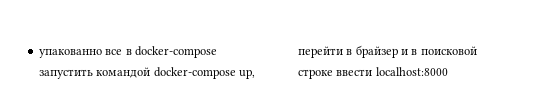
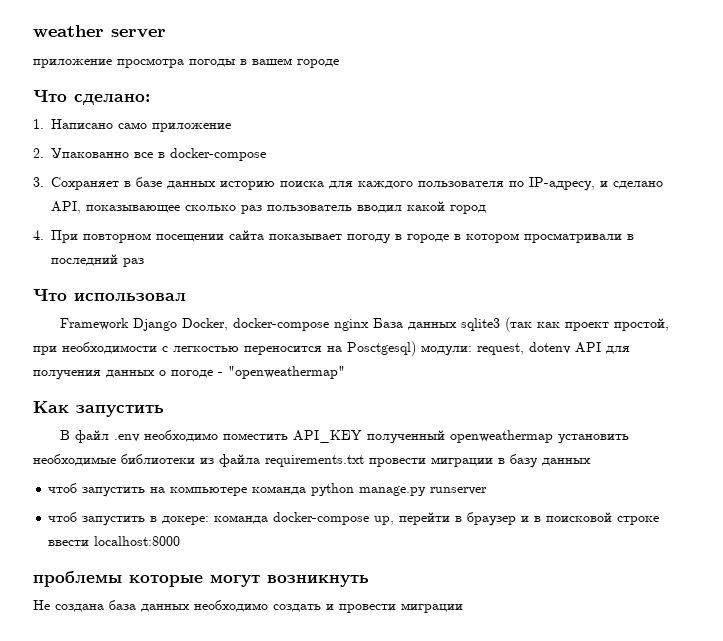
[38,46,217,58] [38,67,151,79] упакованно все в docker-compose запустить командой -> [33,25,166,38] [33,58,339,68] [33,89,150,105] [33,119,231,132] [33,148,266,161] [33,177,663,191] [51,201,486,214] [33,230,634,244] [51,254,144,267] [33,288,186,302] [60,317,670,332] [33,341,630,356] [33,366,345,380] [33,401,164,417] [60,430,630,444] [33,454,591,468] [48,483,488,497] [48,512,269,526] weather server // приложение просмотра погоды в вашем городе // Что сделано: // 1. Написано само приложение // 2. Упакованно все в docker-compose // 3. Сохраняет в базе данных историю поиска для каждого пользователя по IP-адресу, и сделано API, показывающее сколько раз пользователь вводил какой город // 4. При повторном посещении сайта показывает погоду в городе в котором просматривали в последний раз // Что использовал // Framework Django Docker, docker-compose nginx База данных sqlite3 (так как проект простой, при необходимости с легкостью переносится на Posctgesql) модули: request, dotenv API для получения данных о погоде - "openweathermap" // Как запустить // В файл .env необходимо поместить API_KEY полученный openweathermap установить необходимые библиотеки из файла requirements.txt провести миграции в базу данных // чтоб запустить на компьютере команда python manage.py runserver // чтоб запустить в докере: команда
[355,45,398,58] брайзер -> [467,512,517,526] браузер
(448, 71) none -> [33,571,369,587] [33,600,463,613] // проблемы которые могут возникнуть // Не создана база данных необходимо создать и провести миграции

